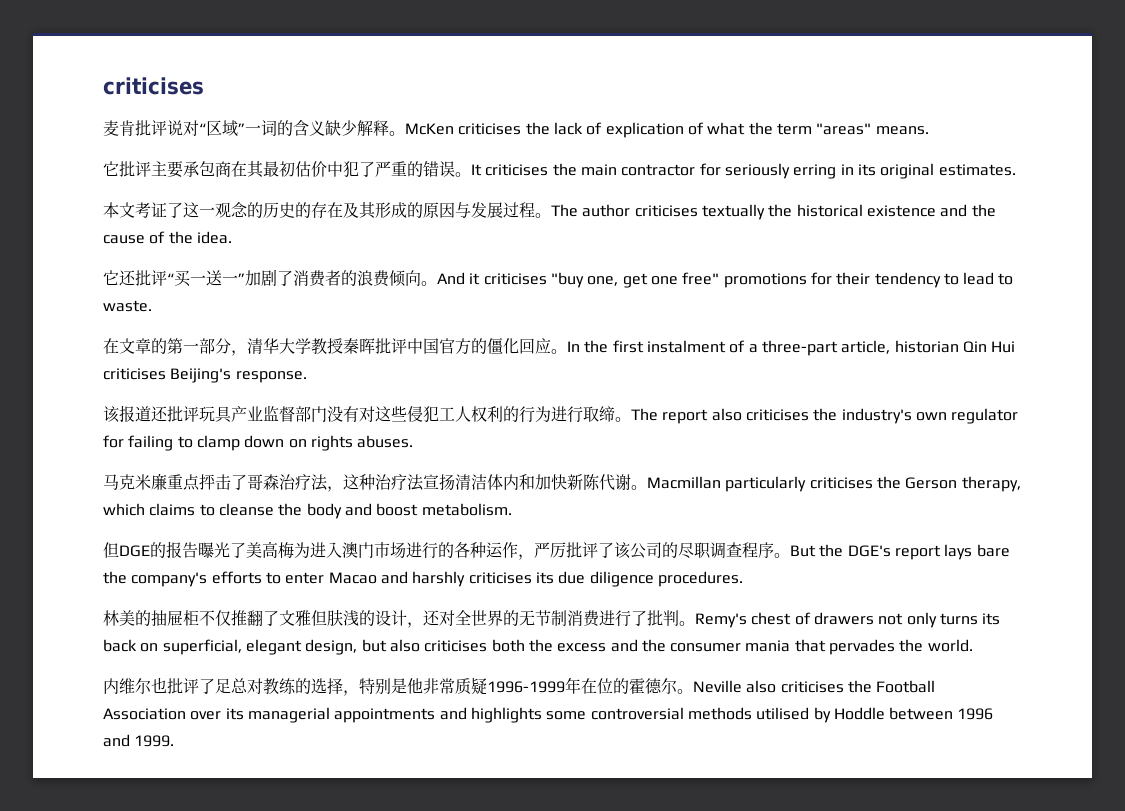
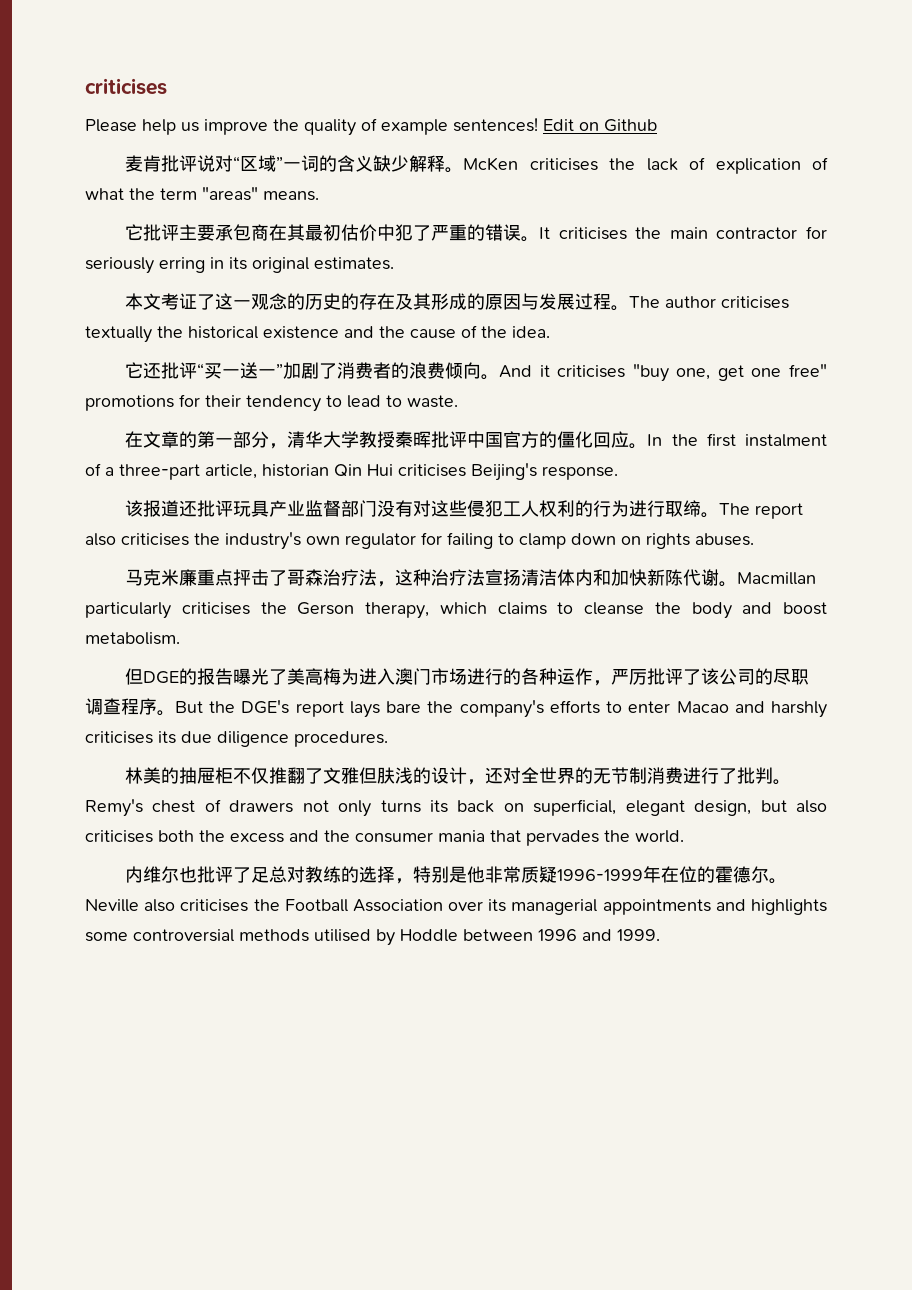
[103,77,204,95] criticises -> [85,78,167,95] [85,118,657,136] criticises // Please help us improve the quality of example sentences! Edit on Github

